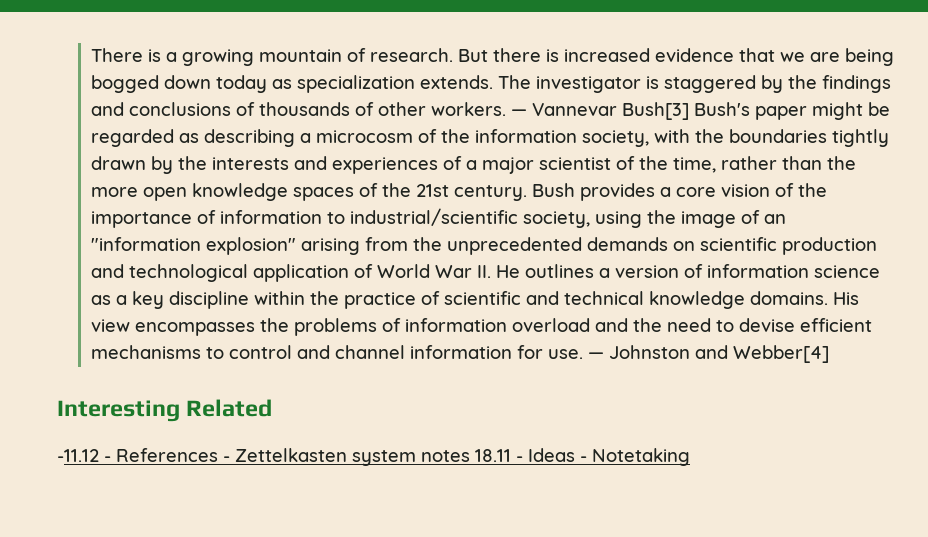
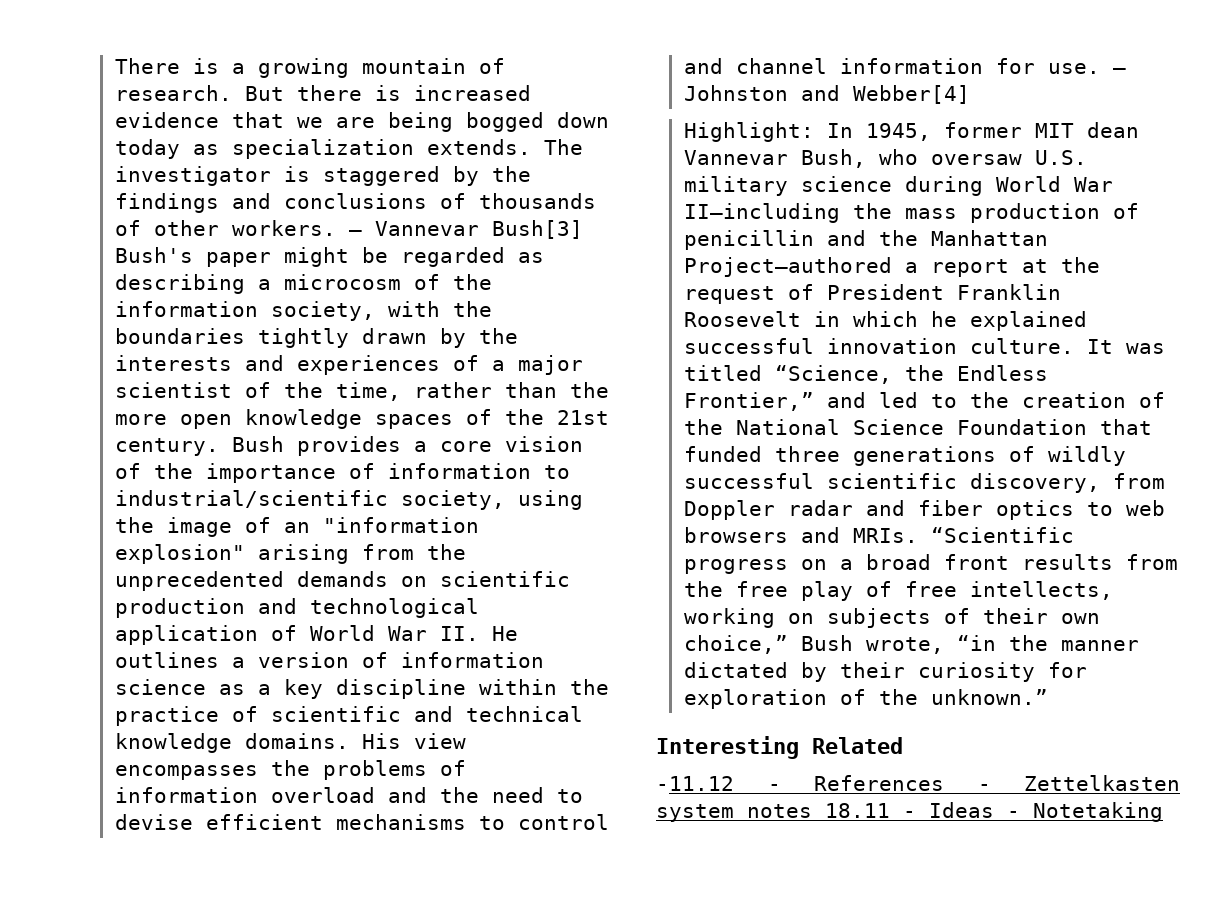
(830, 354) none -> [683,122,1139,142] [683,149,1087,168] [683,176,1113,196] [683,203,1139,223] [683,230,1048,250] [683,257,1100,277] [683,284,1061,304] [683,311,1087,331] [683,338,1165,354] [683,365,1048,384] [683,392,1165,411] [683,419,1152,435] [683,446,1126,466] [683,473,1165,493] [683,500,1165,520] [683,527,1074,543] [683,554,1178,574] [683,581,1113,601] [683,608,1100,628] [683,635,1139,654] [683,662,1087,682] [683,689,1048,709] // Highlight: In 1945, former MIT dean Vannevar Bush, who oversaw U.S. military science during World War II—including the mass production of penicillin and the Manhattan Project—authored a report at the request of President Franklin Roosevelt in which he explained successful innovation culture. It was titled “Science, the Endless Frontier,” and led to the creation of the National Science Foundation that funded three generations of wildly successful scientific discovery, from Doppler radar and fiber optics to web browsers and MRIs. “Scientific progress on a broad front results from the free play of free intellects, working on subjects of their own choice,” Bush wrote, “in the manner dictated by their curiosity for exploration of the unknown.”

